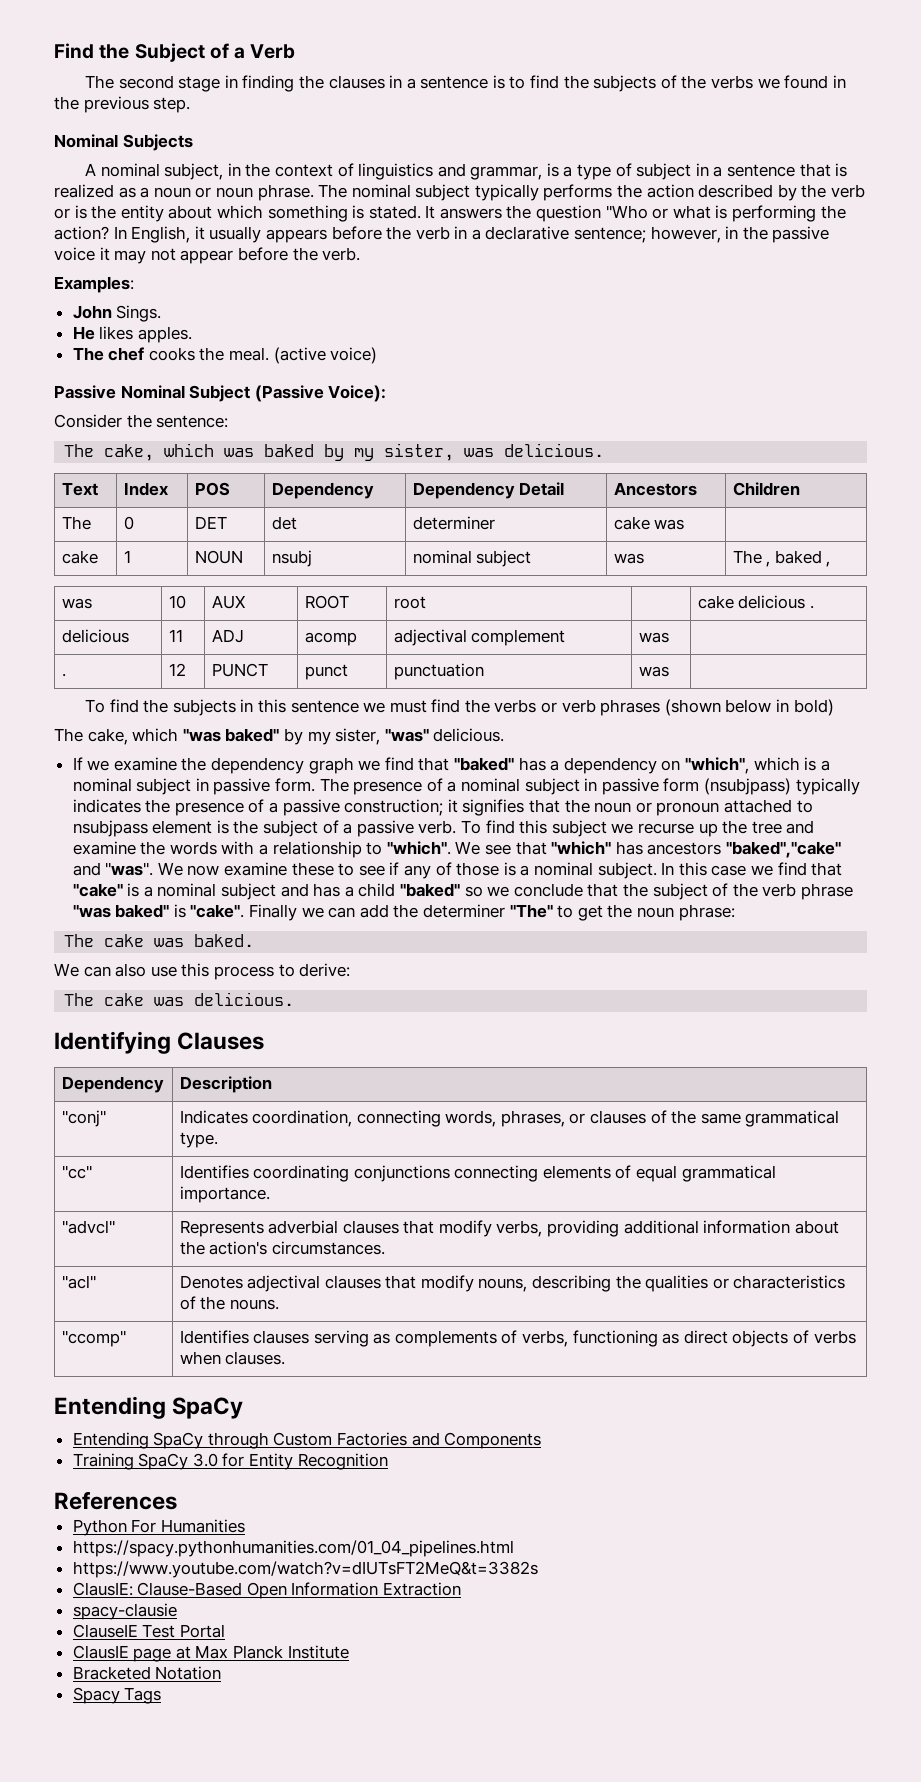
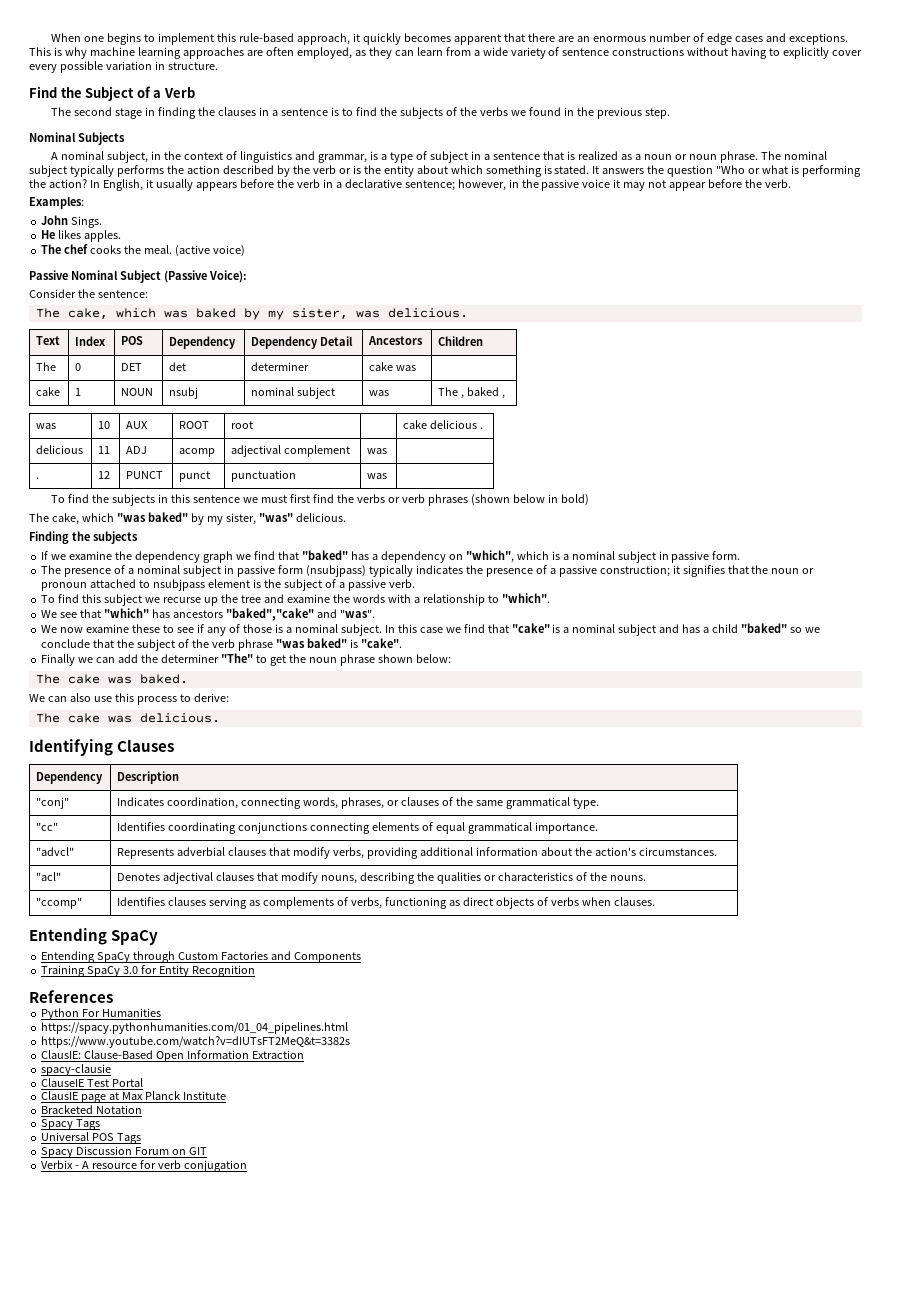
(54, 51) none -> [51,33,848,45] [29,47,863,59] [29,61,218,73] When one begins to implement this rule-based approach, it quickly becomes apparent that there are an enormous number of edge cases and exceptions. This is why machine learning approaches are often employed, as they can learn from a wide variety of sentence constructions without having to explicitly cover every possible variation in structure. //
(427, 706) none -> [290,494,311,503] first
(505, 735) none -> [29,531,138,544] // Finding the subjects
(316, 785) none -> (741, 555) //
(457, 827) none -> (415, 583) //
(451, 848) none -> (550, 598) //
(154, 869) none -> (375, 613) //
(245, 911) none -> (402, 643) //
[678,904,735,921] phrase: -> [339,654,451,666] phrase shown below:
(162, 1695) none -> [41,1132,142,1144] [41,1146,207,1158] [41,1160,247,1172] // Universal POS Tags // Spacy Discussion Forum on GIT // Verbix - A resource for verb conjugation

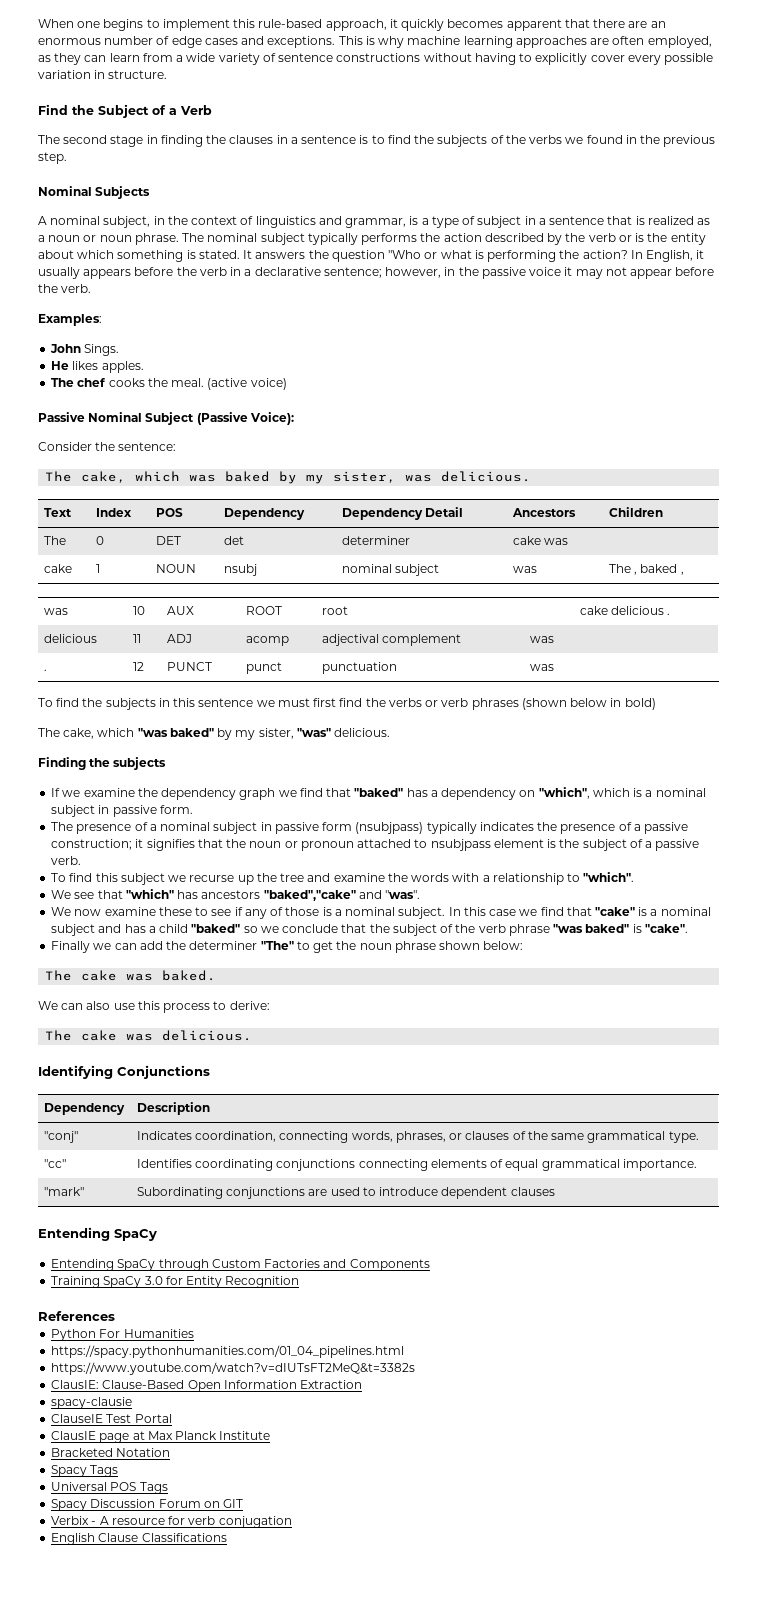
[117,739,175,752] Clauses -> [117,1065,210,1079] Conjunctions
[36,847,75,856] [117,847,718,859] [36,872,62,881] [117,872,647,884] [36,897,83,909] [117,897,656,909] "advcl" | Represents adverbial clauses that modify verbs, providing additional information about the action's circumstances. // "acl" | Denotes adjectival clauses that modify nouns, describing the qualities or characteristics of the nouns. // "ccomp" | Identifies clauses serving as complements of verbs, functioning as direct objects of verbs when clauses. -> [43,1187,84,1196] [136,1187,555,1199] "mark" | Subordinating conjunctions are used to introduce dependent clauses
(247, 1166) none -> [51,1533,227,1545] // English Clause Classifications

